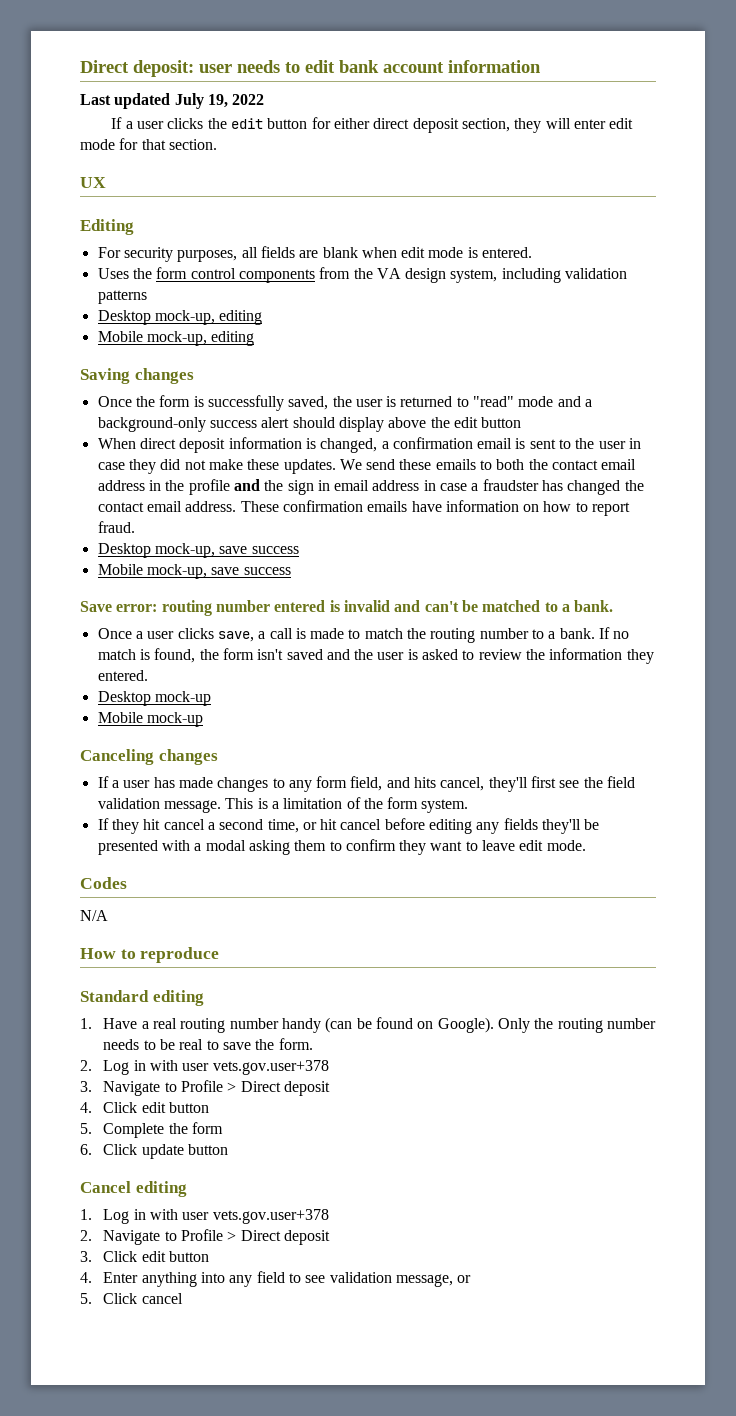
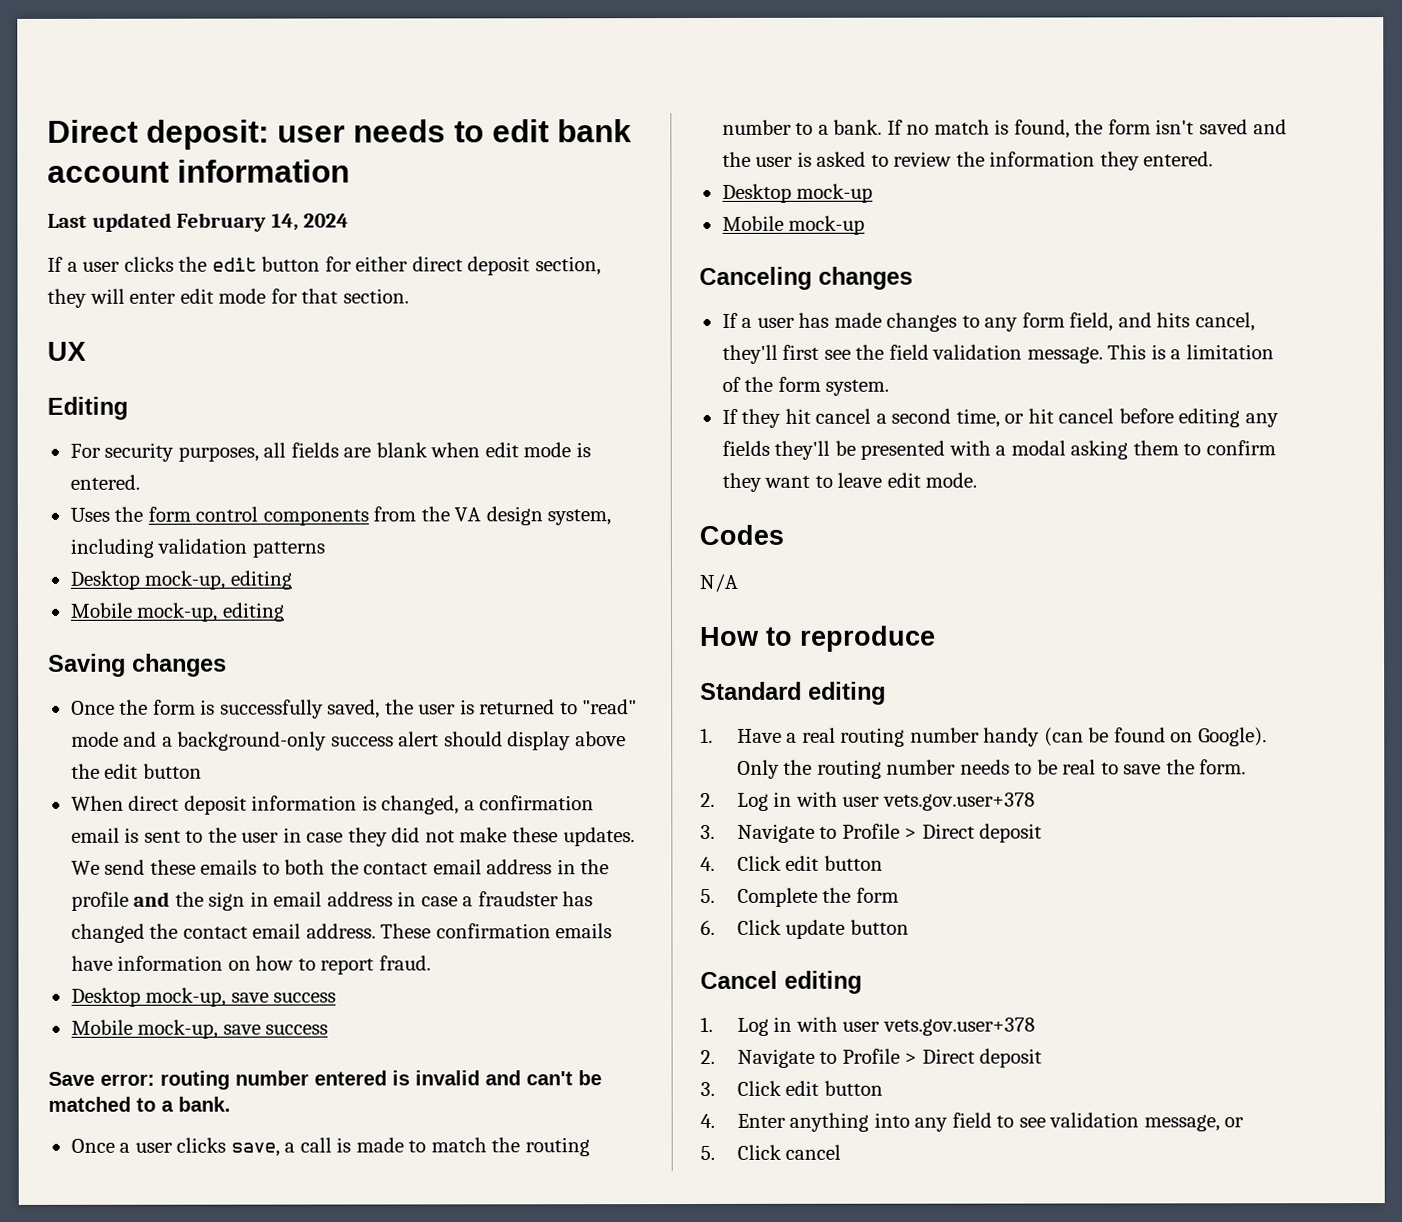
[174,93,265,109] July 19, 2022 -> [176,212,350,232] February 14, 2024

